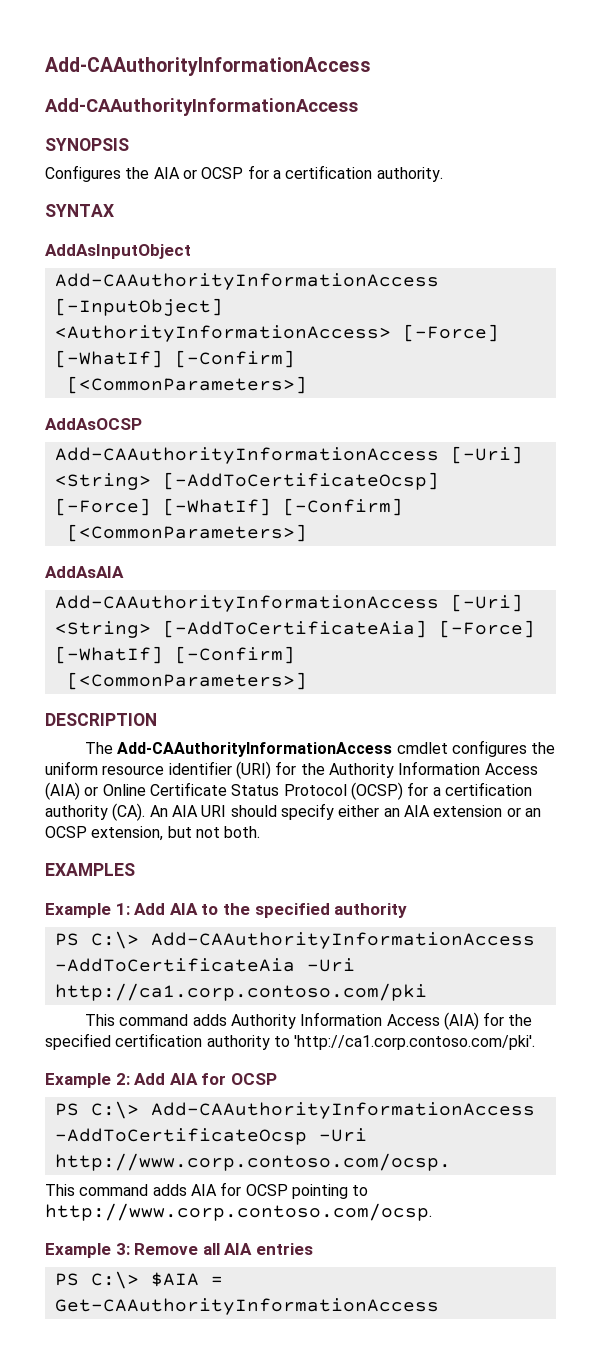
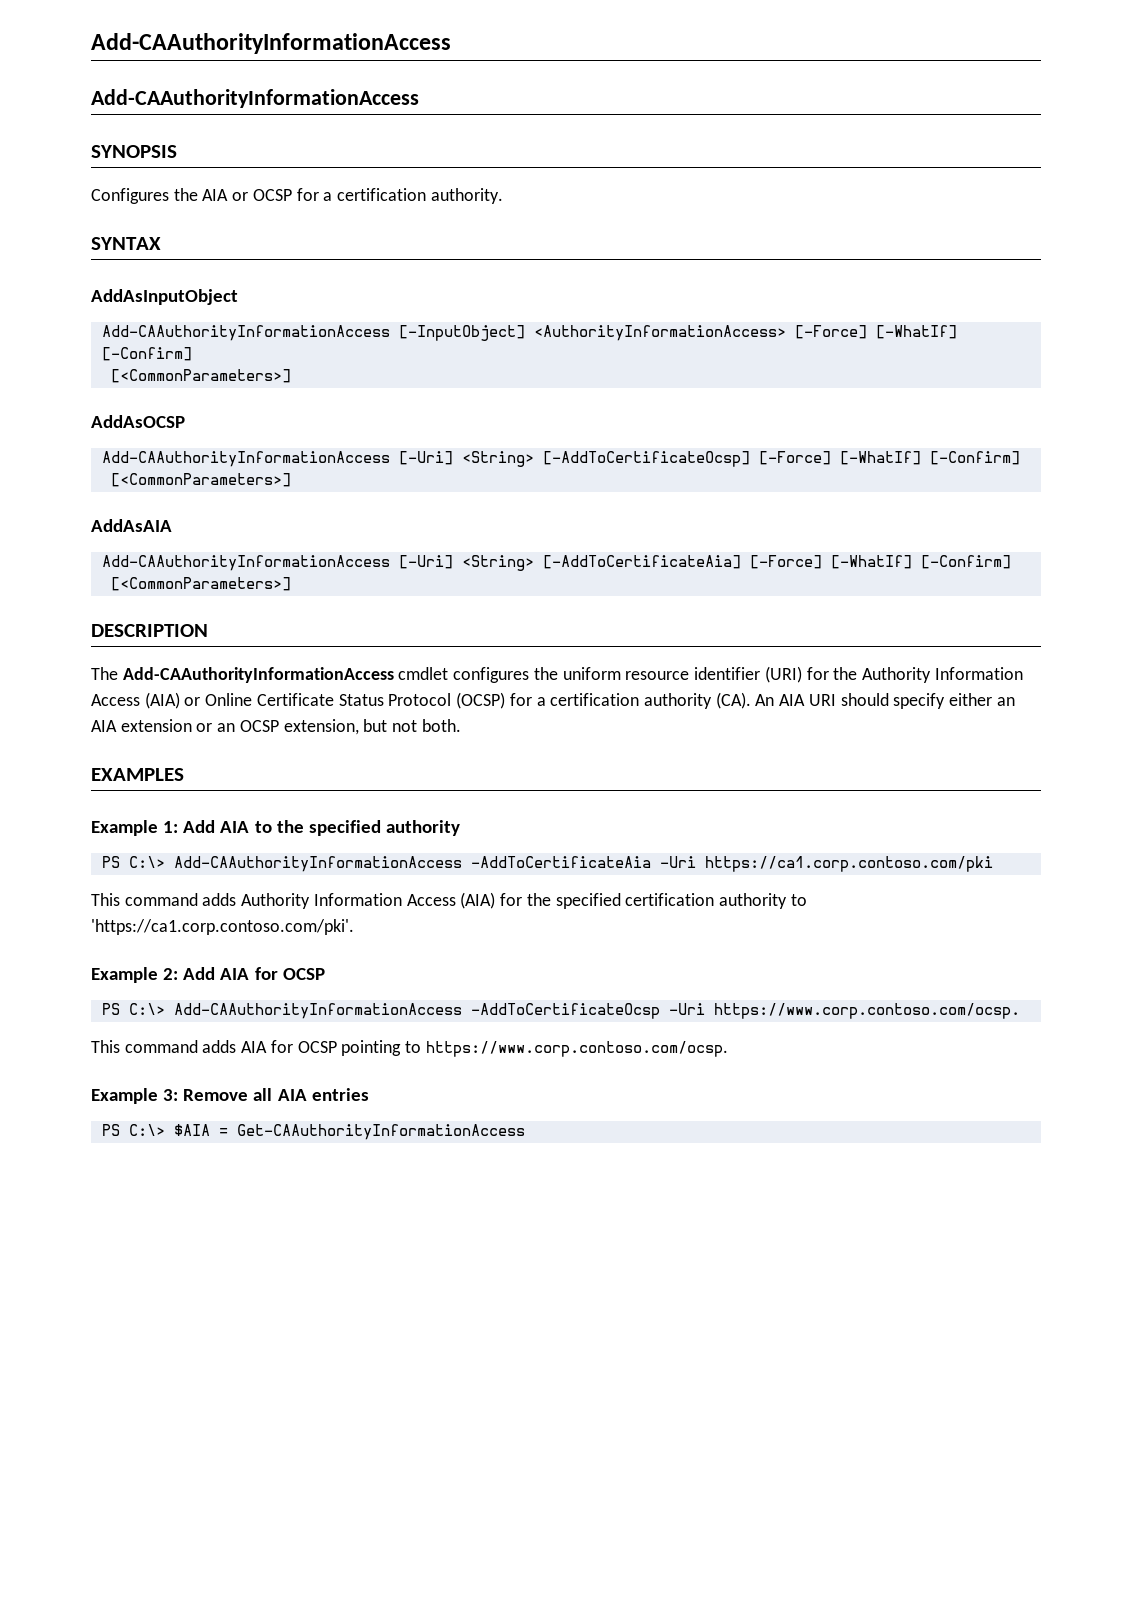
[54,983,427,1001] http://ca1.corp.contoso.com/pki -> [704,856,993,872] https://ca1.corp.contoso.com/pki
[294,1035,536,1050] 'http://ca1.corp.contoso.com/pki'. -> [91,919,354,935] 'https://ca1.corp.contoso.com/pki'.
[54,1153,451,1171] http://www.corp.contoso.com/ocsp. -> [713,1003,1020,1019] https://www.corp.contoso.com/ocsp.
[45,1203,432,1221] http://www.corp.contoso.com/ocsp. -> [425,1041,728,1057] https://www.corp.contoso.com/ocsp.

